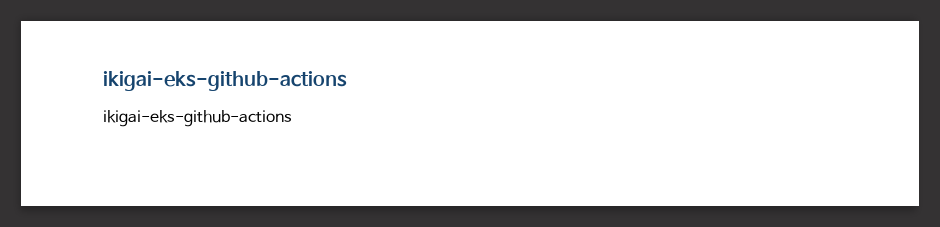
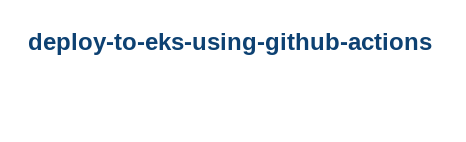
[103,71,347,91] [103,110,292,127] ikigai-eks-github-actions // ikigai-eks-github-actions -> [28,33,432,55] deploy-to-eks-using-github-actions

